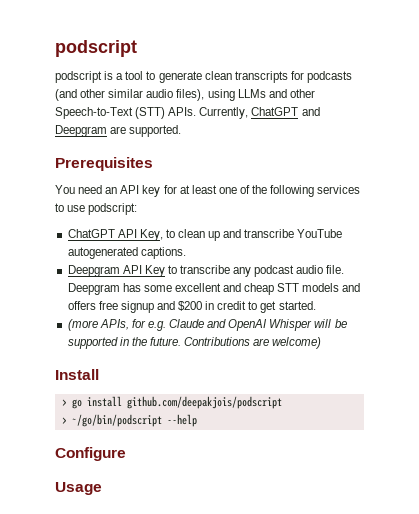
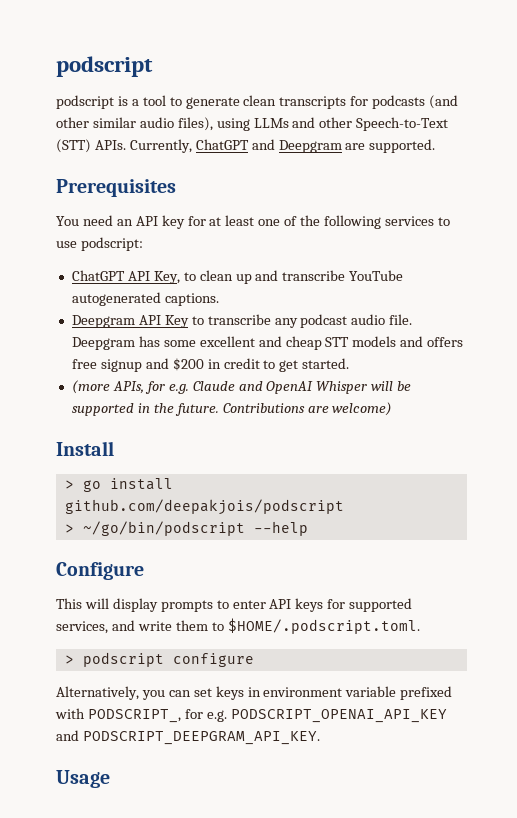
(126, 454) none -> [56,598,413,612] [56,618,420,634] [64,652,254,667] [56,686,453,700] [55,708,447,723] [56,730,320,745] // This will display prompts to enter API keys for supported services, and write them to $HOME/.podscript.toml. // > podscript configure // Alternatively, you can set keys in environment variable prefixed with PODSCRIPT_, for e.g. PODSCRIPT_OPENAI_API_KEY and PODSCRIPT_DEEPGRAM_API_KEY.

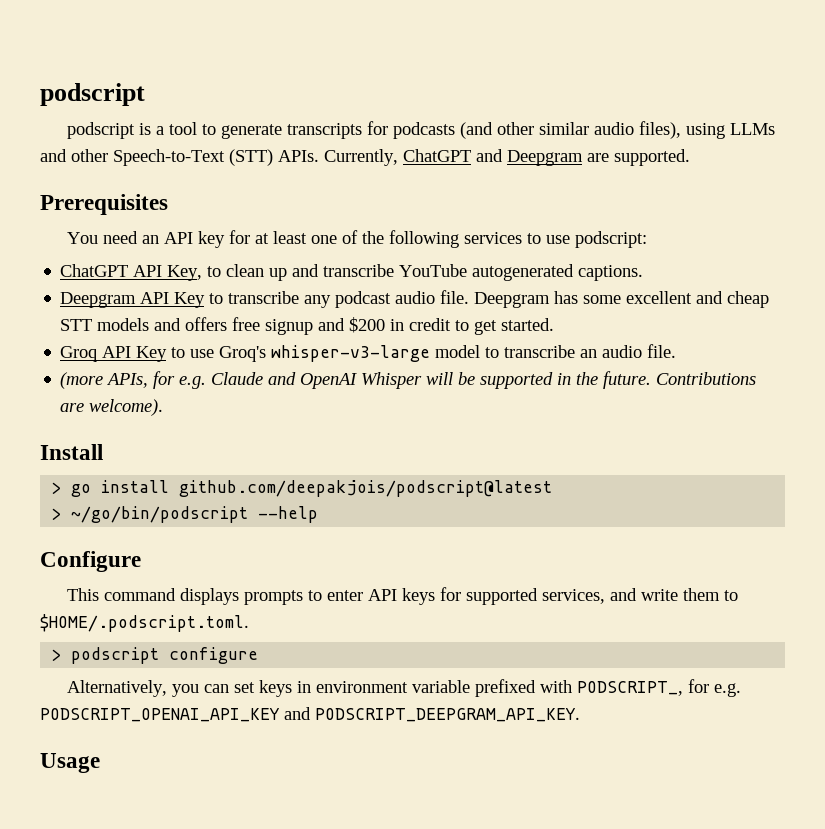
[243,95,277,106] clean -> (283, 131) none
(350, 363) none -> [60,344,677,362] // Groq API Key to use Groq's whisper-v3-large model to transcribe an audio file.
[332,402,393,416] welcome) -> [89,399,164,416] welcome).
[64,499,344,515] github.com/deepakjois/podscript -> [179,480,553,497] github.com/deepakjois/podscript@latest
[84,598,158,612] will display -> [104,588,240,605] command displays

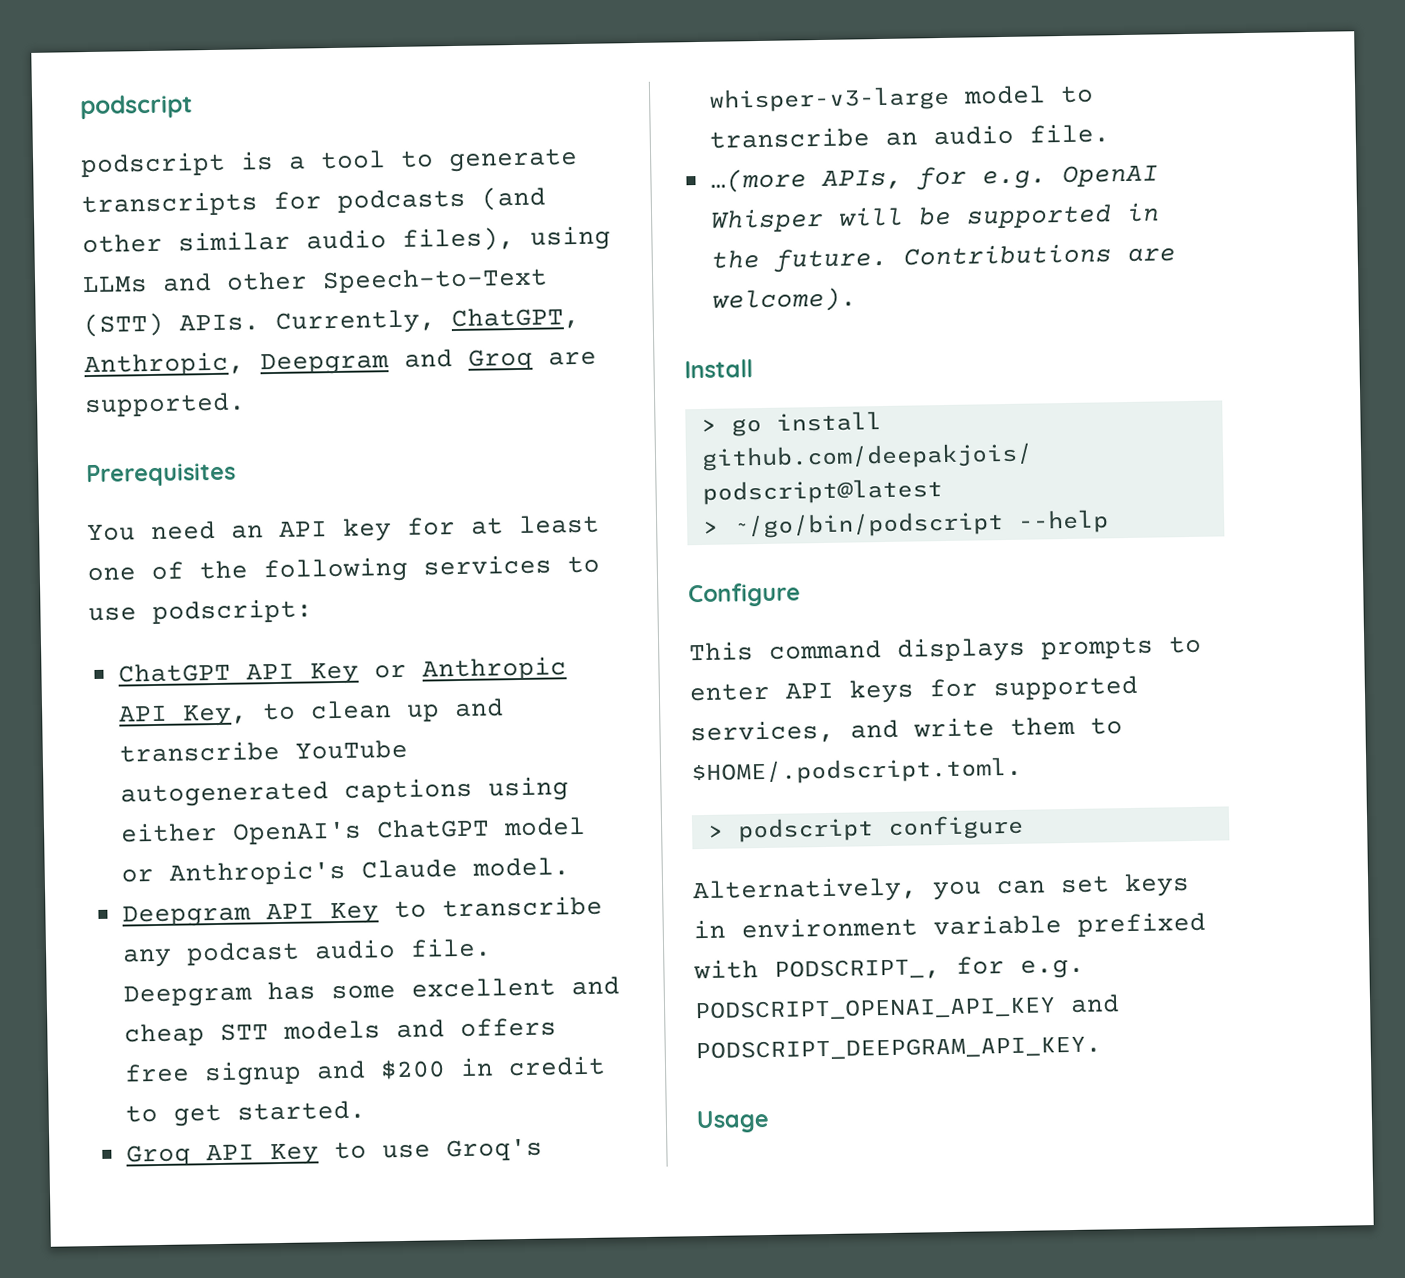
[403,149,583,166] ChatGPT and Deepgram -> [451,306,580,331] [84,348,533,378] ChatGPT, Anthropic, Deepgram and Groq
(163, 271) none -> [309,656,567,685] [118,704,168,722] Key or Anthropic API
[578,265,644,281] captions. -> [343,776,569,803] [119,816,586,845] [120,857,570,886] captions using either OpenAI's ChatGPT model or Anthropic's Claude model.
[60,372,104,389] (more -> [709,168,807,193] …(more
[211,372,297,385] Claude and -> (1047, 180) none

